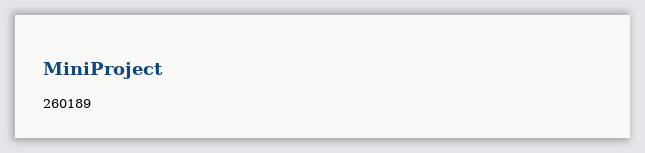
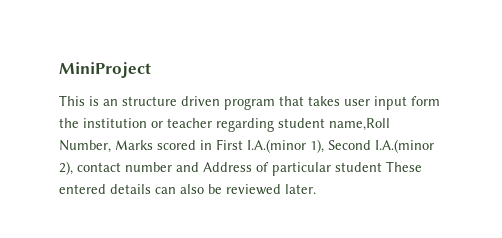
[43,99,91,108] 260189 -> [59,95,440,110] [59,118,390,132] [59,139,434,153] [59,161,422,176] [59,184,316,195] This is an structure driven program that takes user input form the institution or teacher regarding student name,Roll Number, Marks scored in First I.A.(minor 1), Second I.A.(minor 2), contact number and Address of particular student These entered details can also be reviewed later.

